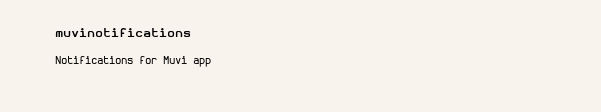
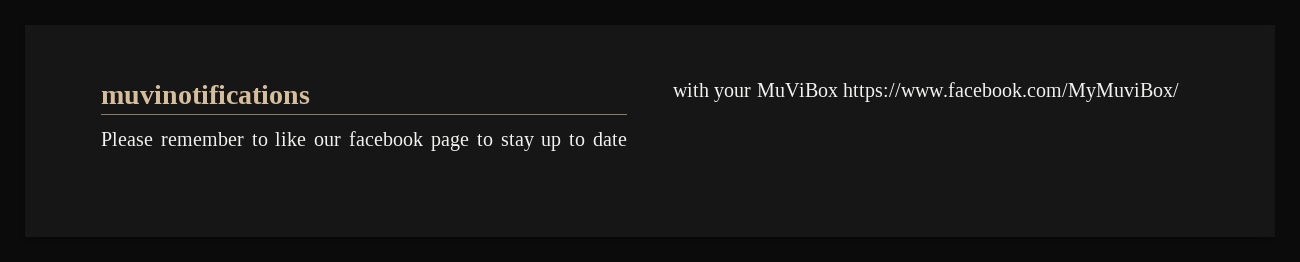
[55,56,211,67] Notifications for Muvi app -> [101,131,627,151] [673,82,1180,102] Please remember to like our facebook page to stay up to date with your MuViBox https://www.facebook.com/MyMuviBox/

